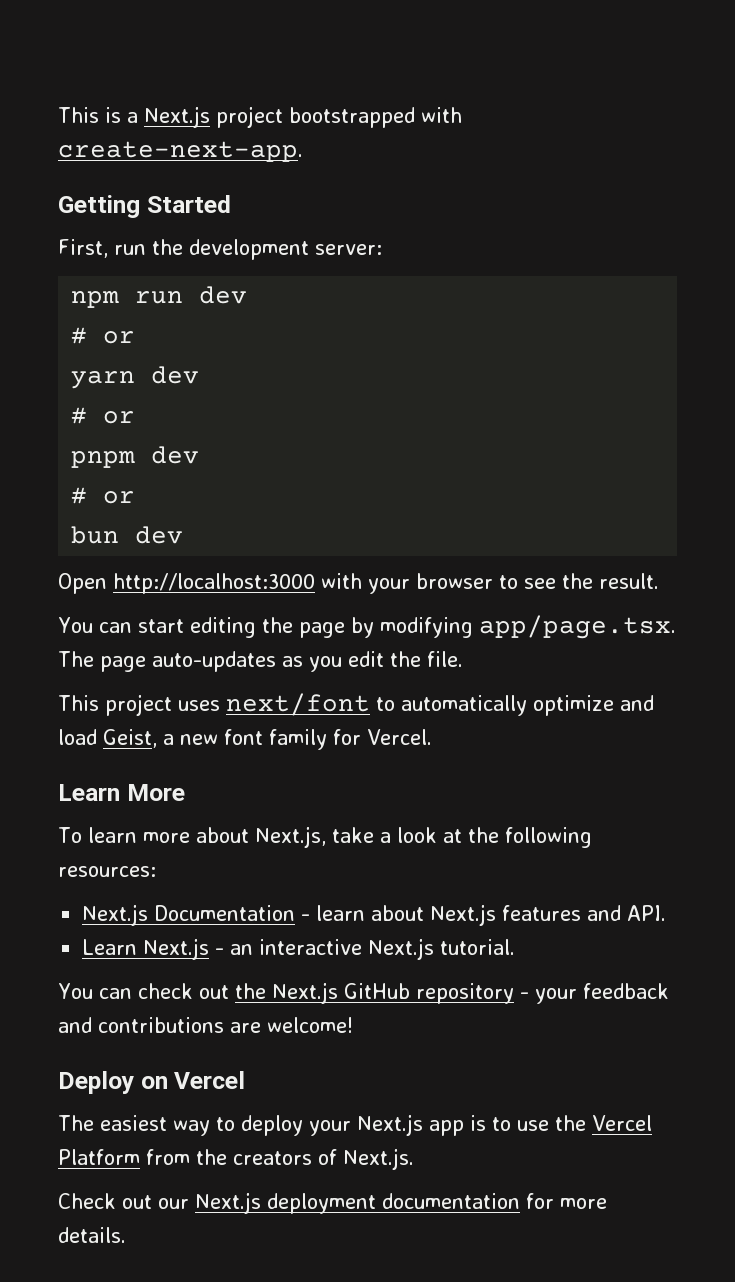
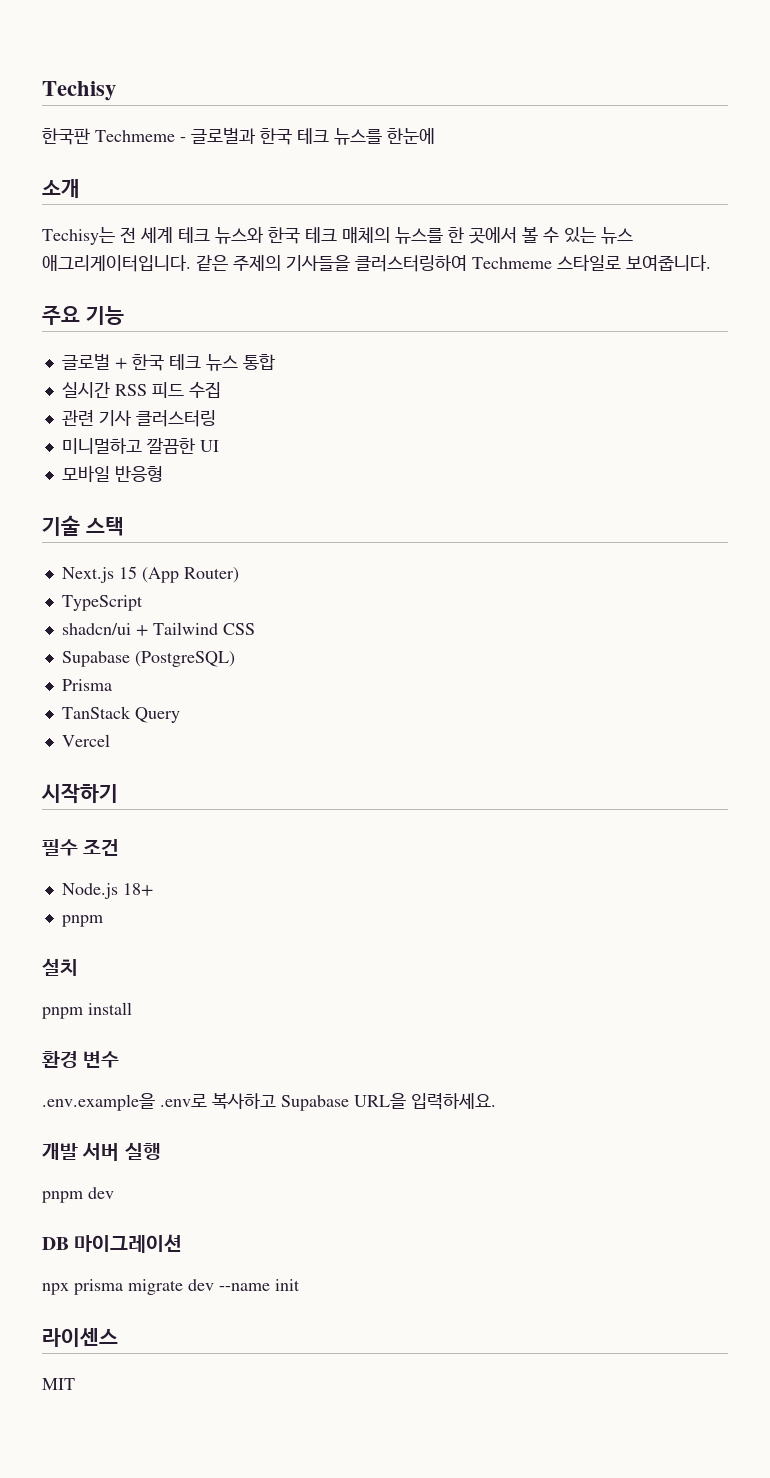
[58,106,462,128] [58,141,303,162] [58,195,231,218] [58,239,382,260] [71,286,248,308] [71,327,136,344] [71,366,200,389] [71,407,136,424] [71,446,200,468] [71,487,136,504] [71,526,184,544] [58,573,659,594] [58,615,676,639] [58,651,463,672] [58,693,654,716] [58,729,432,750] [58,784,185,801] [58,826,592,848] [58,866,156,877] [82,904,667,926] [82,938,516,960] [58,982,669,1004] [58,1017,353,1033] [58,1071,246,1094] [58,1114,652,1136] [58,1148,414,1170] [58,1192,607,1214] [58,1227,126,1243] This is a Next.js project bootstrapped with create-next-app. // Getting Started // First, run the development server: // npm run dev // # or // yarn dev // # or // pnpm dev // # or // bun dev // Open http://localhost:3000 with your browser to see the result. // You can start editing the page by modifying app/page.tsx. The page auto-updates as you edit the file. // This project uses next/font to automatically optimize and load Geist, a new font family for Vercel. // Learn More // To learn more about Next.js, take a look at the following resources: // Next.js Documentation - learn about Next.js features and API. // Learn Next.js - an interactive Next.js tutorial. // You can check out the Next.js GitHub repository - your feedback and contributions are welcome! // Deploy on Vercel // The easiest way to deploy your Next.js app is to use the Vercel Platform from the creators of Next.js. // Check out our Next.js deployment documentation for more details. -> [42,81,116,101] [42,127,435,145] [42,179,80,198] [42,226,633,245] [42,254,711,272] [42,305,124,325] [61,353,275,371] [61,382,221,398] [61,410,216,427] [61,438,219,454] [61,465,163,482] [42,515,124,536] [61,566,239,583] [61,595,143,611] [61,622,255,636] [61,651,235,667] [61,679,112,691] [61,706,180,723] [61,734,110,747] [41,783,118,804] [42,839,120,856] [61,883,153,899] [61,915,103,927] [42,958,78,976] [42,1002,132,1019] [42,1051,120,1068] [42,1093,496,1111] [42,1143,161,1161] [42,1187,114,1203] [42,1234,183,1253] [42,1279,300,1295] [42,1328,118,1347] [42,1378,75,1390] Techisy // 한국판 Techmeme - 글로벌과 한국 테크 뉴스를 한눈에 // 소개 // Techisy는 전 세계 테크 뉴스와 한국 테크 매체의 뉴스를 한 곳에서 볼 수 있는 뉴스 애그리게이터입니다. 같은 주제의 기사들을 클러스터링하여 Techmeme 스타일로 보여줍니다. // 주요 기능 // 글로벌 + 한국 테크 뉴스 통합 // 실시간 RSS 피드 수집 // 관련 기사 클러스터링 // 미니멀하고 깔끔한 UI // 모바일 반응형 // 기술 스택 // Next.js 15 (App Router) // TypeScript // shadcn/ui + Tailwind CSS // Supabase (PostgreSQL) // Prisma // TanStack Query // Vercel // 시작하기 // 필수 조건 // Node.js 18+ // pnpm // 설치 // pnpm install // 환경 변수 // .env.example을 .env로 복사하고 Supabase URL을 입력하세요. // 개발 서버 실행 // pnpm dev // DB 마이그레이션 // npx prisma migrate dev --name init // 라이센스 // MIT

